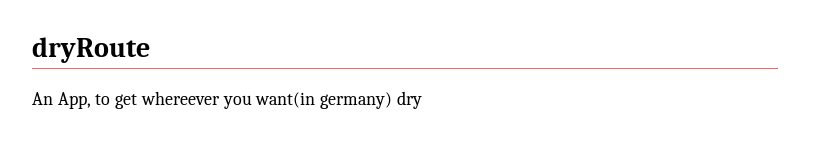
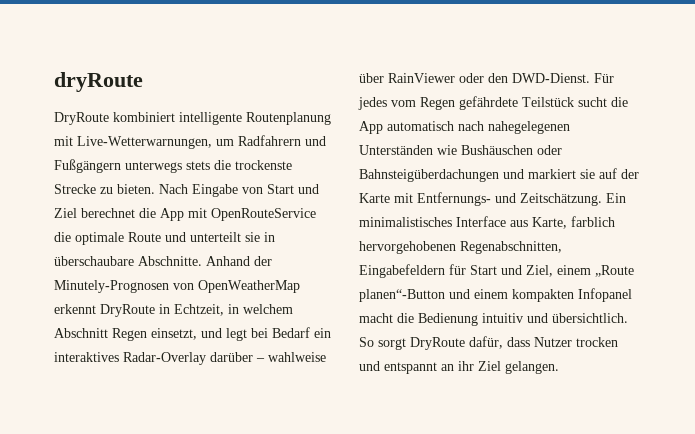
[32,91,422,109] An App, to get whereever you want(in germany) dry -> [54,112,331,125] [54,135,326,149] [54,159,292,173] [54,184,319,197] [54,208,316,221] [54,232,275,245] [54,256,272,266] [54,280,300,293] [54,304,293,317] [54,327,331,341] [54,352,326,365] [359,73,614,83] [358,96,628,110] [359,121,570,134] [359,145,562,155] [359,168,639,182] [359,192,626,206] [359,216,615,229] [359,241,562,254] [359,264,634,278] [359,288,632,302] [359,313,628,326] [359,336,618,350] [359,361,559,374] DryRoute kombiniert intelligente Routenplanung mit Live‑Wetterwarnungen, um Radfahrern und Fußgängern unterwegs stets die trockenste Strecke zu bieten. Nach Eingabe von Start und Ziel berechnet die App mit OpenRouteService die optimale Route und unterteilt sie in überschaubare Abschnitte. Anhand der Minutely‑Prognosen von OpenWeatherMap erkennt DryRoute in Echtzeit, in welchem Abschnitt Regen einsetzt, und legt bei Bedarf ein interaktives Radar‑Overlay darüber – wahlweise über RainViewer oder den DWD‑Dienst. Für jedes vom Regen gefährdete Teilstück sucht die App automatisch nach nahegelegenen Unterständen wie Bushäuschen oder Bahnsteigüberdachungen und markiert sie auf der Karte mit Entfernungs‑ und Zeitschätzung. Ein minimalistisches Interface aus Karte, farblich hervorgehobenen Regenabschnitten, Eingabefeldern für Start und Ziel, einem „Route planen“-Button und einem kompakten Infopanel macht die Bedienung intuitiv und übersichtlich. So sorgt DryRoute dafür, dass Nutzer trocken und entspannt an ihr Ziel gelangen.

